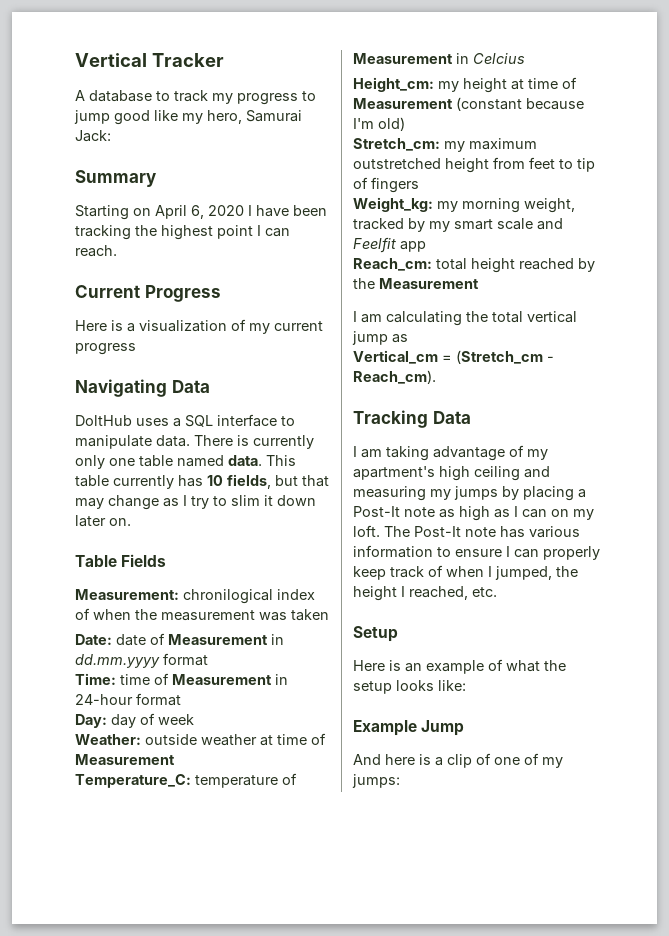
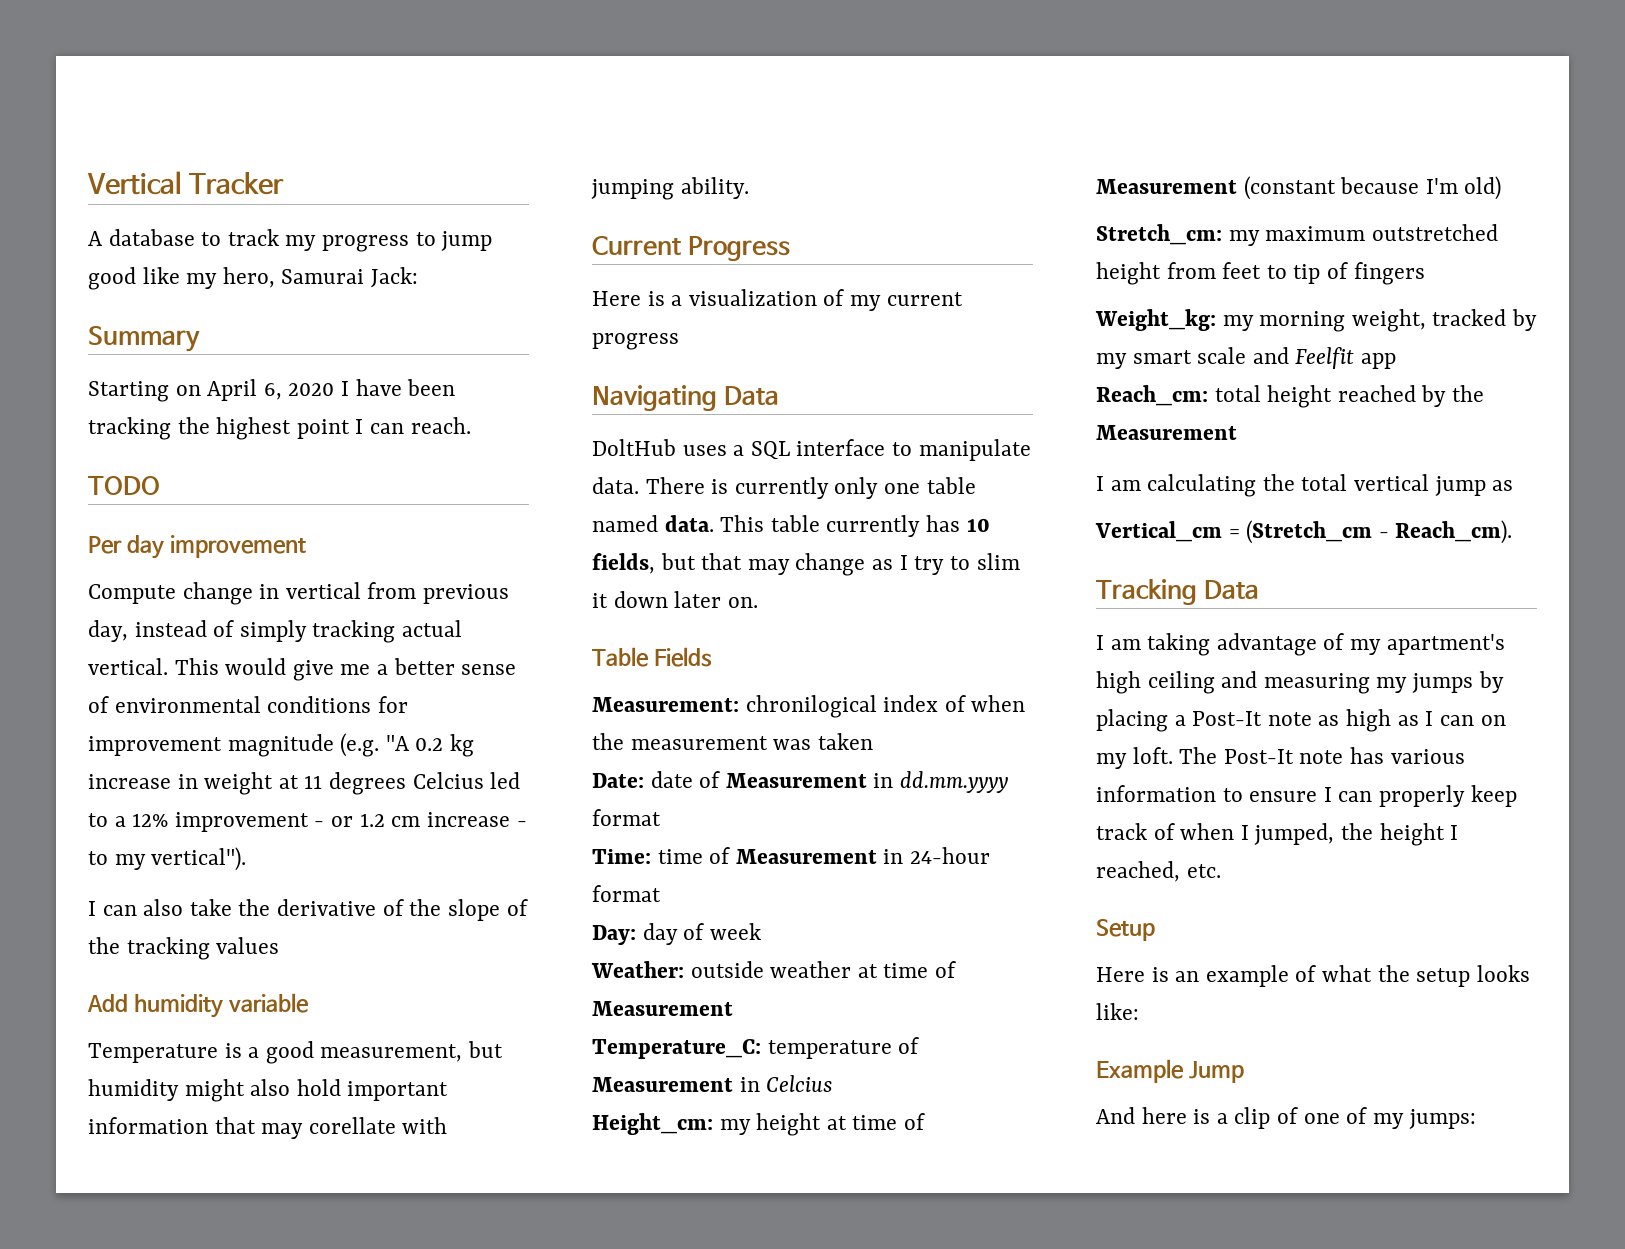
(117, 251) none -> [88,476,160,495] [88,535,306,559] [88,582,510,605] [88,620,463,643] [88,658,517,681] [88,696,408,713] [88,733,475,757] [88,772,521,795] [88,812,527,832] [88,847,247,871] [88,899,528,921] [88,937,280,960] [87,993,309,1018] [88,1041,504,1064] [88,1079,449,1102] [88,1117,448,1139] [591,177,749,200] // TODO // Per day improvement // Compute change in vertical from previous day, instead of simply tracking actual vertical. This would give me a better sense of environmental conditions for improvement magnitude (e.g. "A 0.2 kg increase in weight at 11 degrees Celcius led to a 12% improvement - or 1.2 cm increase - to my vertical"). // I can also take the derivative of the slope of the tracking values // Add humidity variable // Temperature is a good measurement, but humidity might also hold important information that may corellate with jumping ability.

